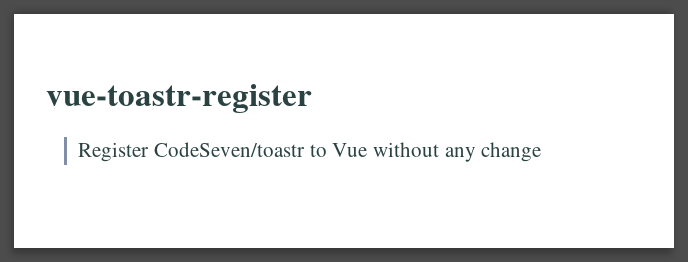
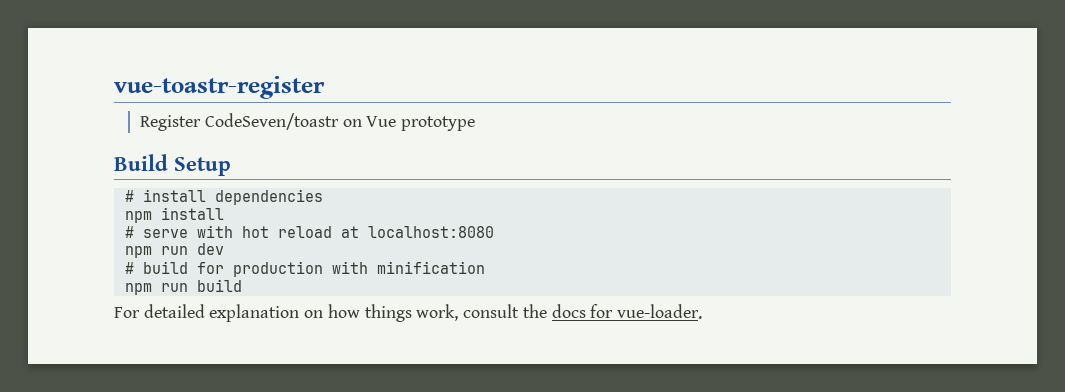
[309,142,542,162] to Vue without any change -> [342,116,475,131] [114,154,231,176] [124,189,323,205] [124,207,224,223] [124,225,494,238] [124,243,224,258] [124,261,485,277] [124,279,242,295] [114,304,702,322] on Vue prototype // Build Setup // # install dependencies // npm install // # serve with hot reload at localhost:8080 // npm run dev // # build for production with minification // npm run build // For detailed explanation on how things work, consult the docs for vue-loader.

